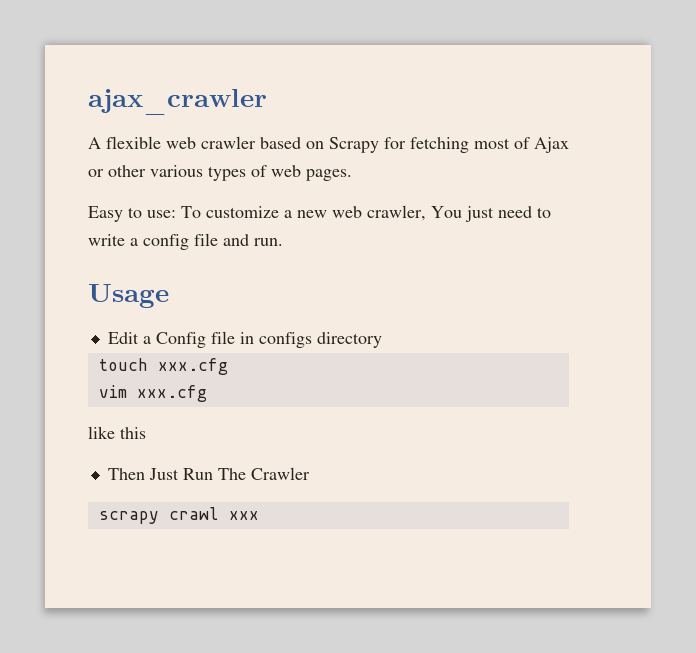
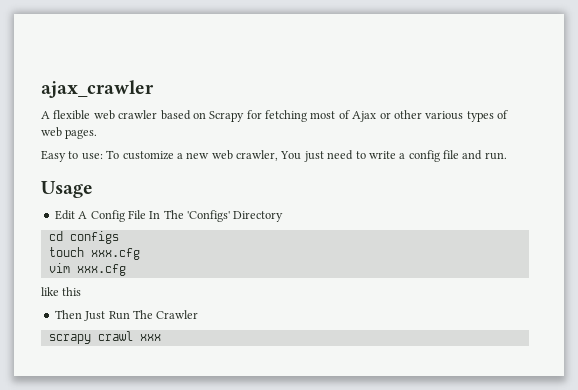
[142,331,254,348] a Config file in -> [78,210,284,222] [48,231,63,241] A Config File In The 'Configs' Directory // cd
[316,332,382,348] directory -> (119, 237) none

